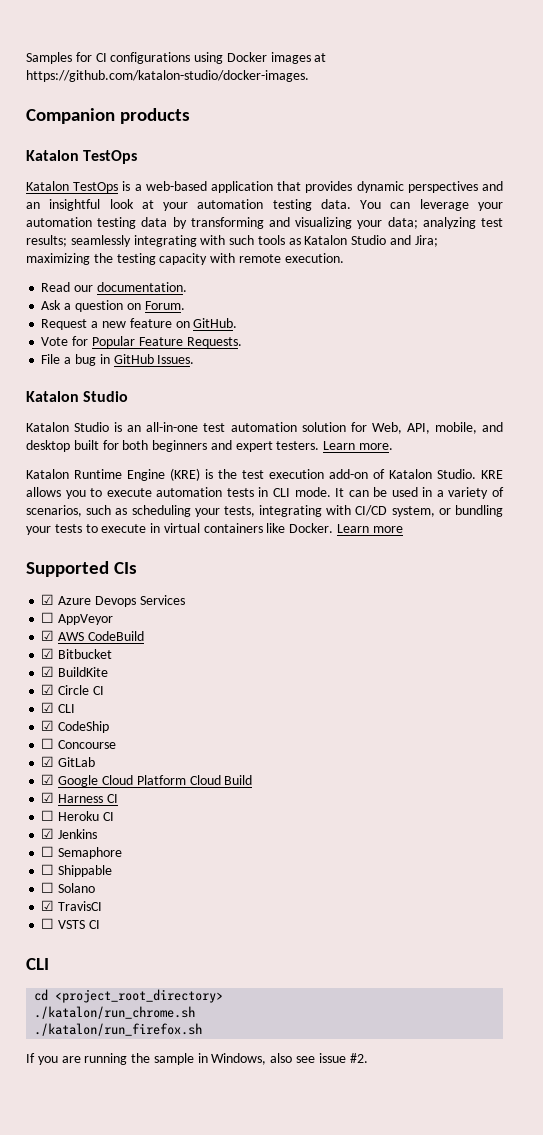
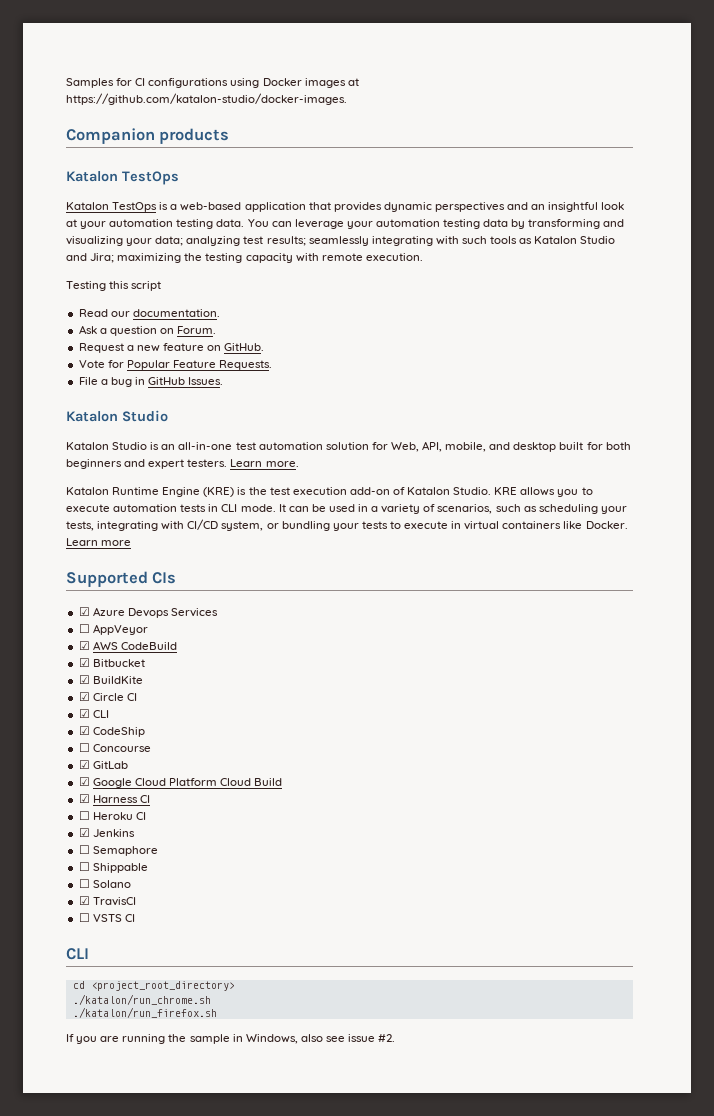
(344, 258) none -> [66,281,162,291] // Testing this script

